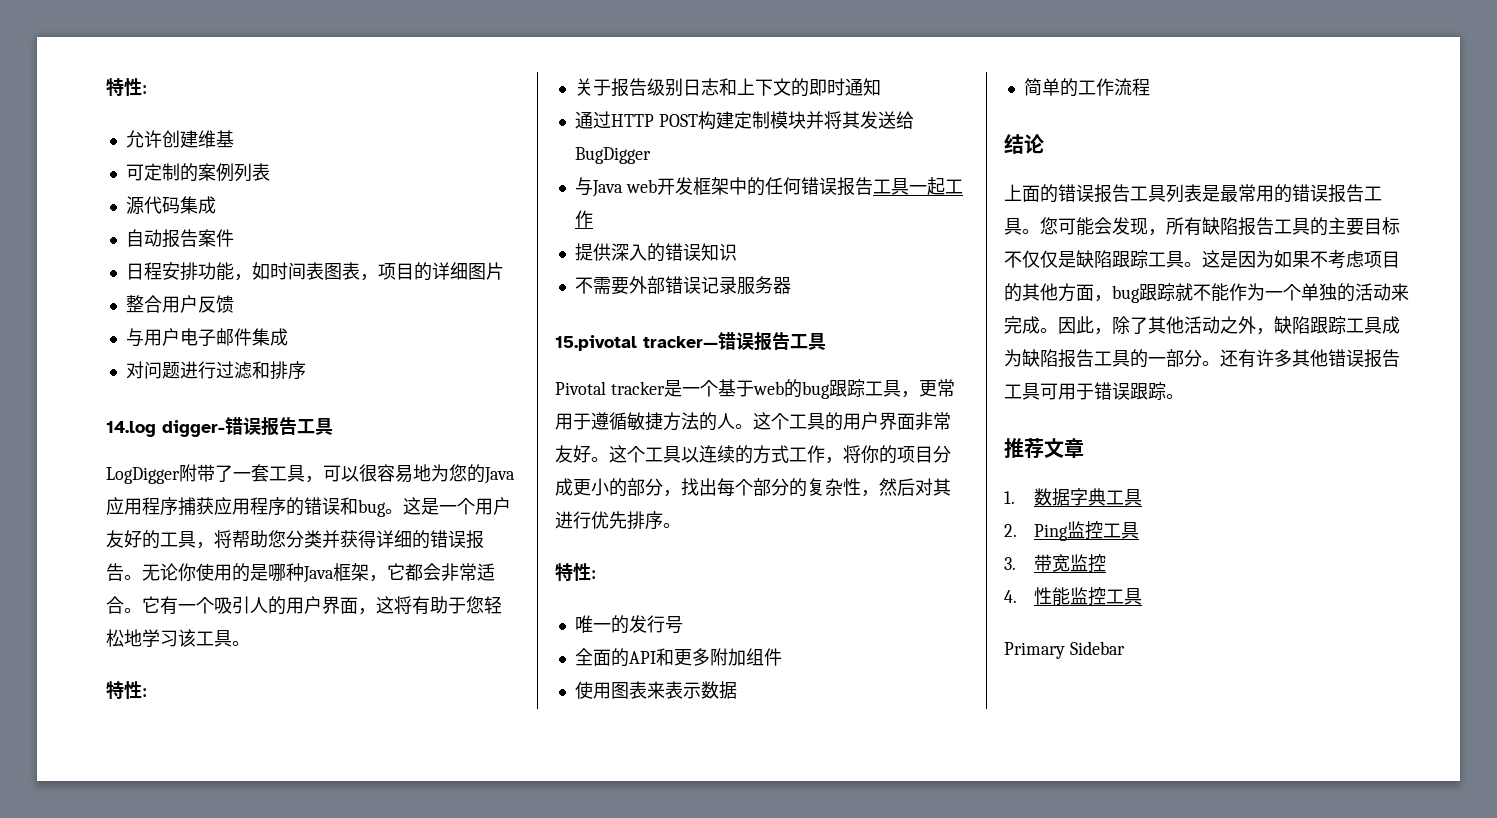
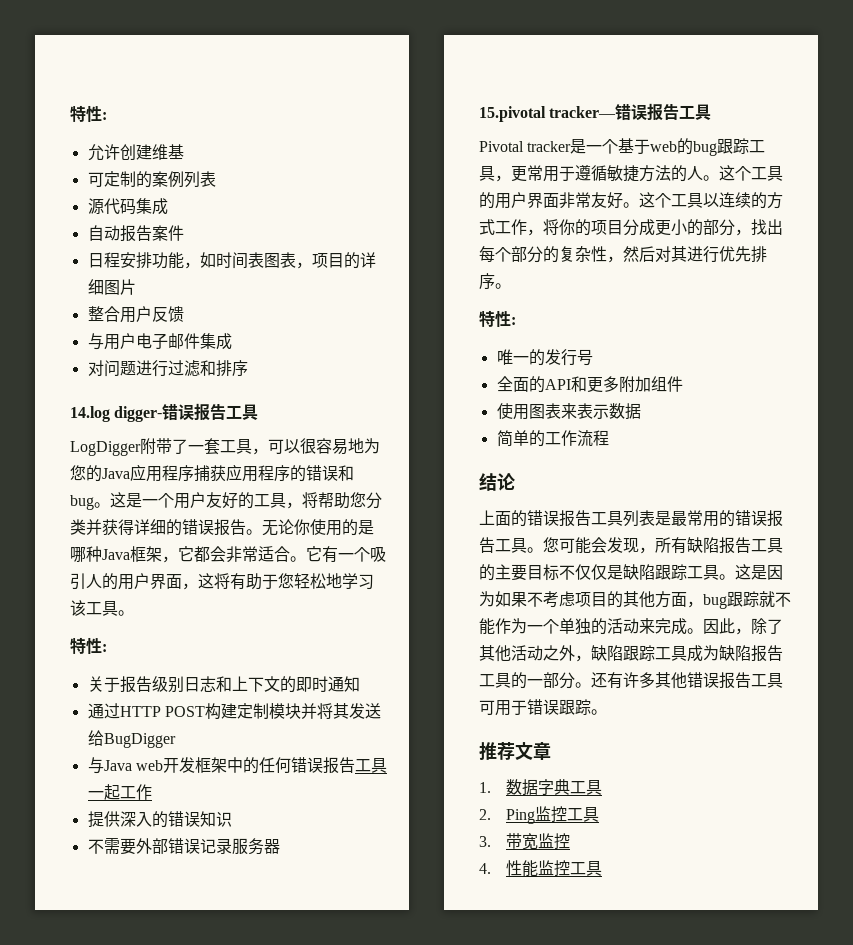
[1004,641,1125,659] // Primary Sidebar -> (602, 868) none

